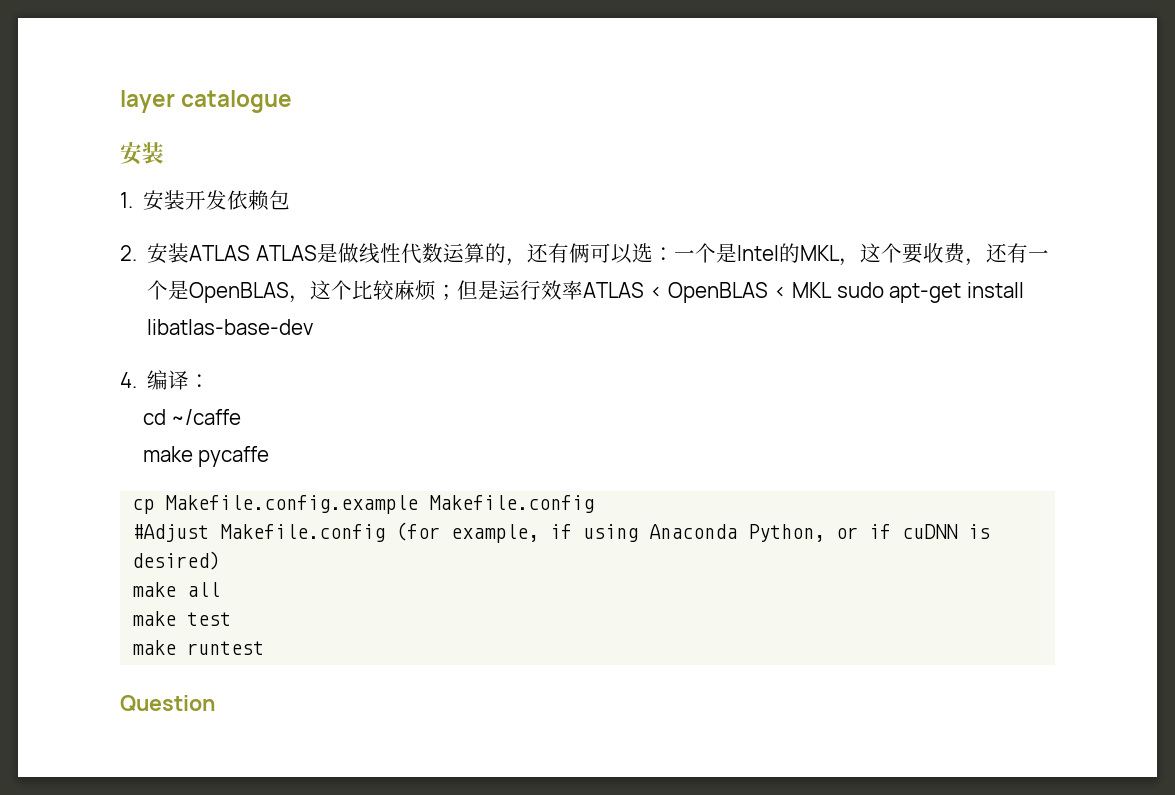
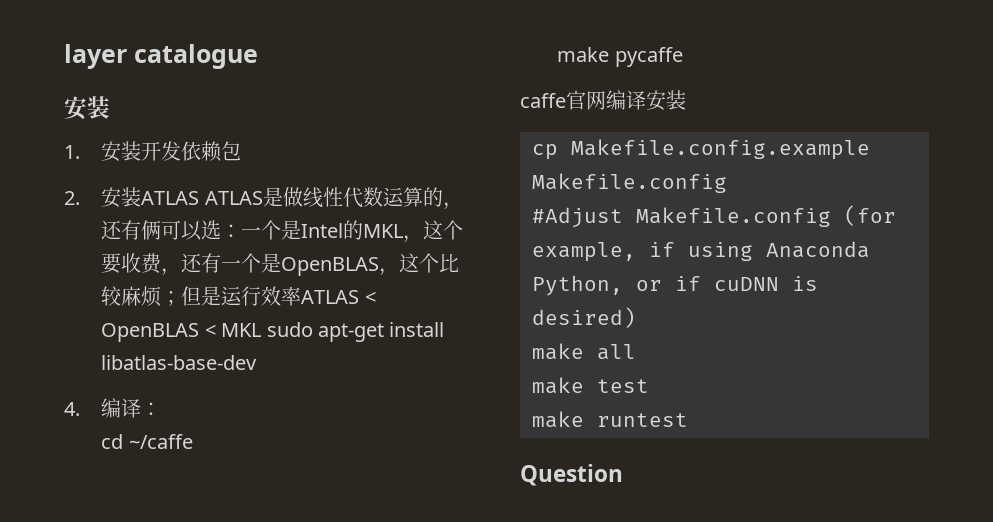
(270, 456) none -> [520,90,686,111] // caffe官网编译安装

